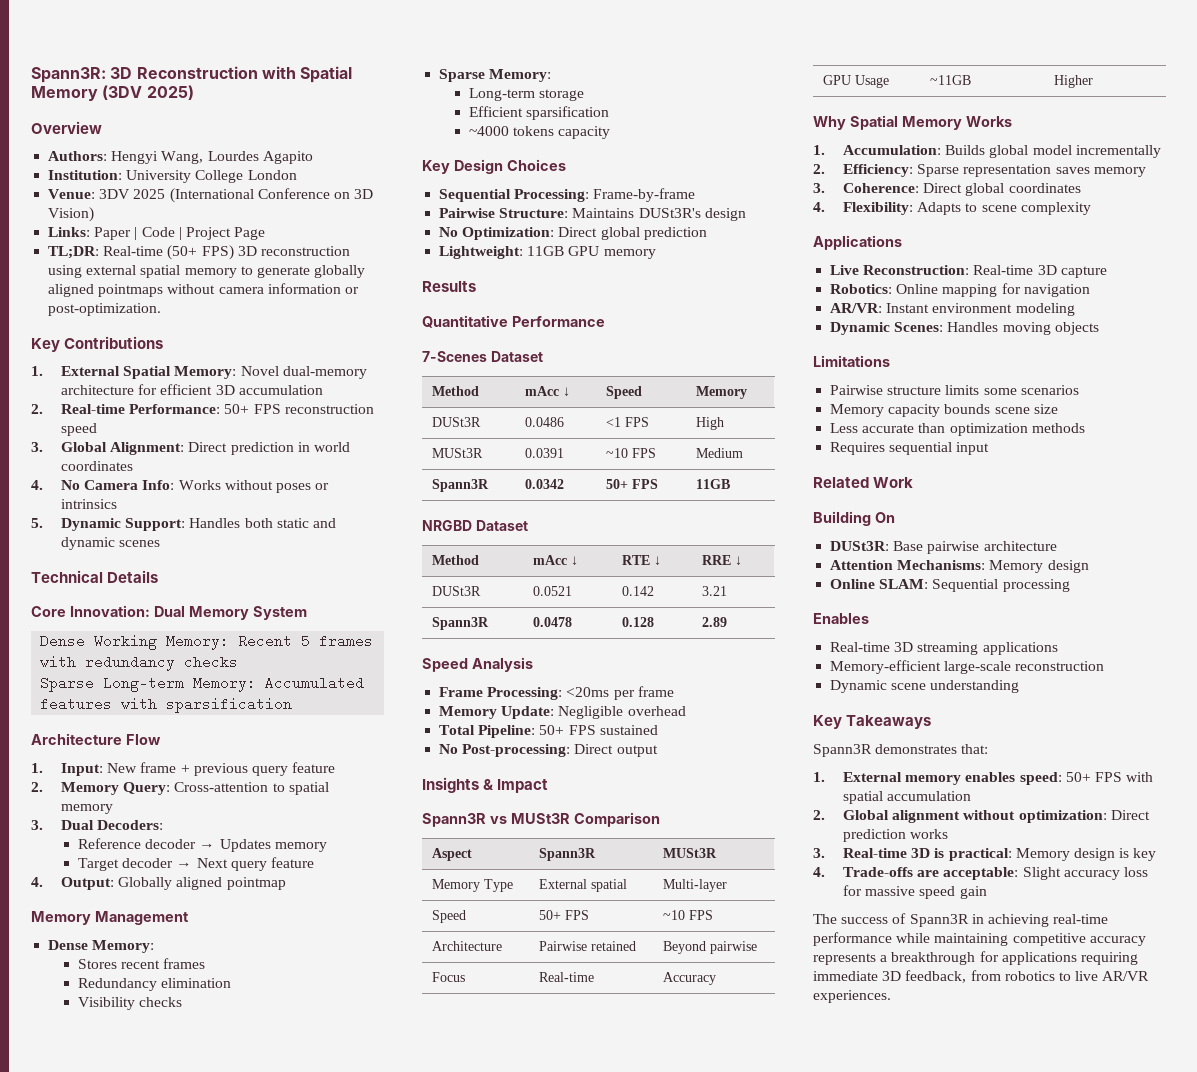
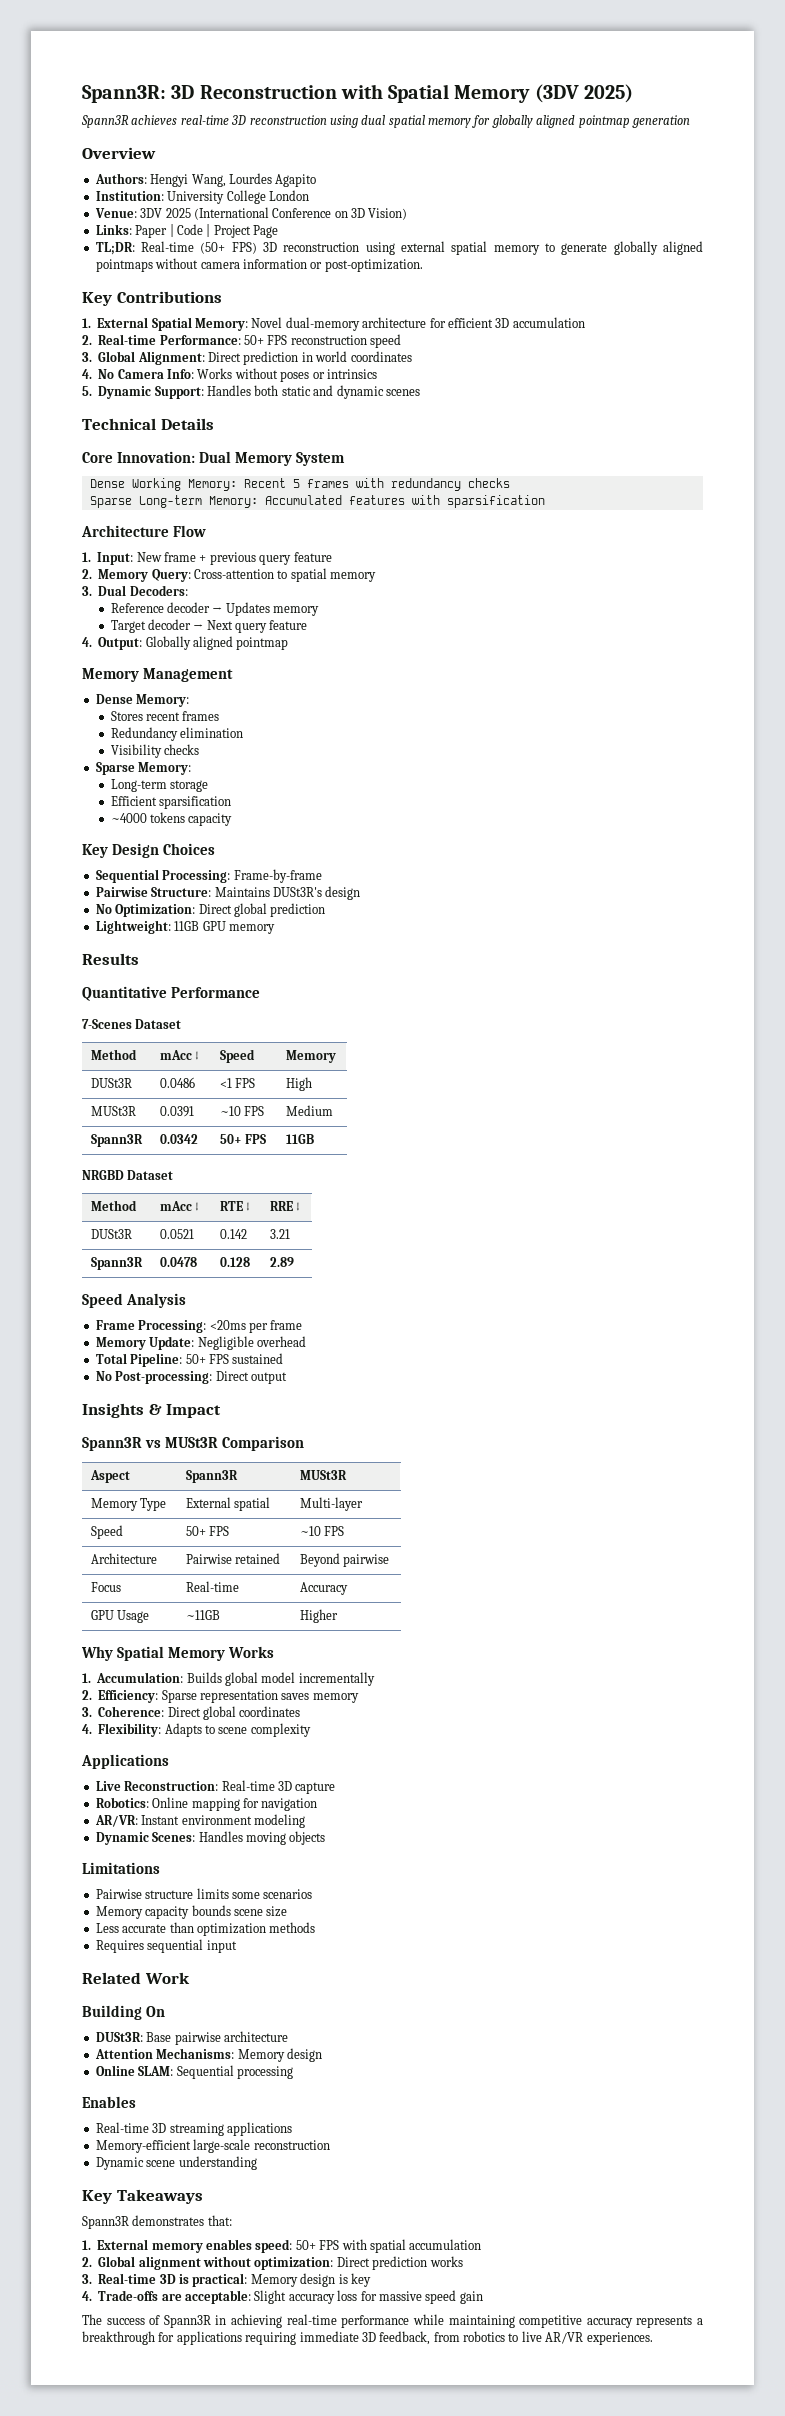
(194, 92) none -> [81,115,690,128] // Spann3R achieves real-time 3D reconstruction using dual spatial memory for globally aligned pointmap generation

